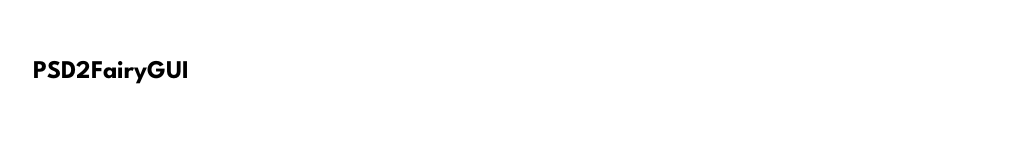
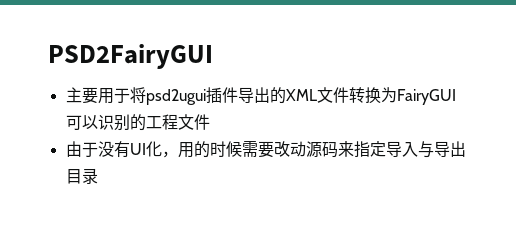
(189, 72) none -> [65,87,456,105] [65,114,210,131] [65,141,466,158] [65,168,98,184] // 主要用于将psd2ugui插件导出的XML文件转换为FairyGUI可以识别的工程文件 // 由于没有UI化，用的时候需要改动源码来指定导入与导出目录

